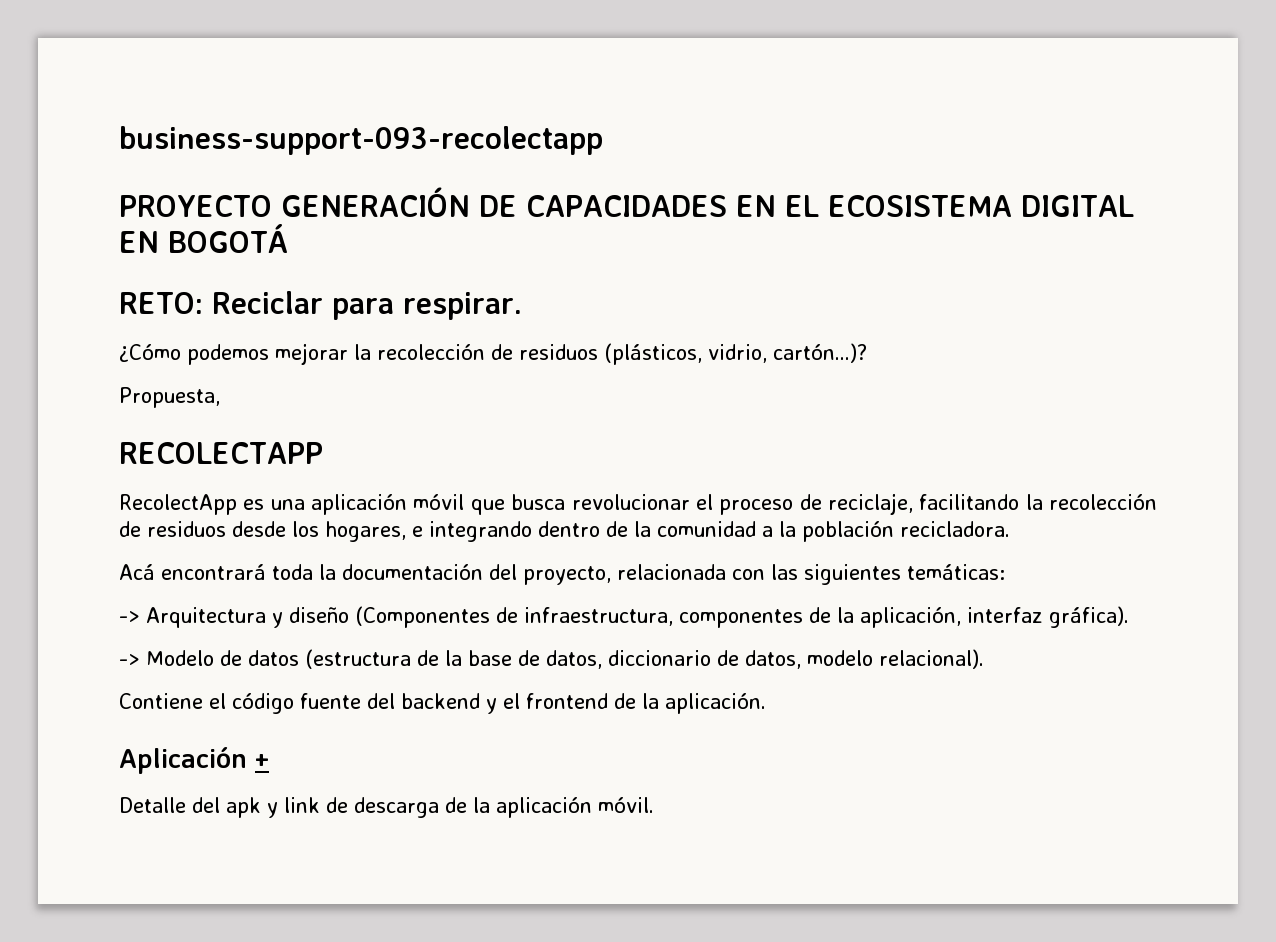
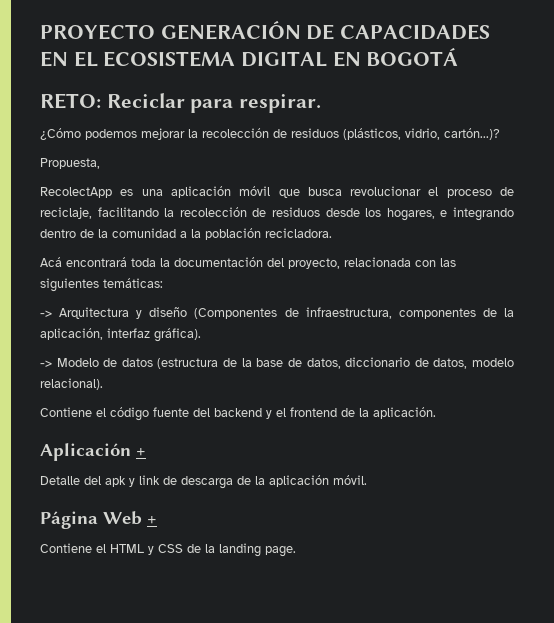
[119,126,603,155] business-support-093-recolectapp // -> (40, 32) none
[119,442,323,464] // RECOLECTAPP -> (100, 163) none
(654, 805) none -> [40,511,157,529] [40,543,296,557] // Página Web + // Contiene el HTML y CSS de la landing page.

